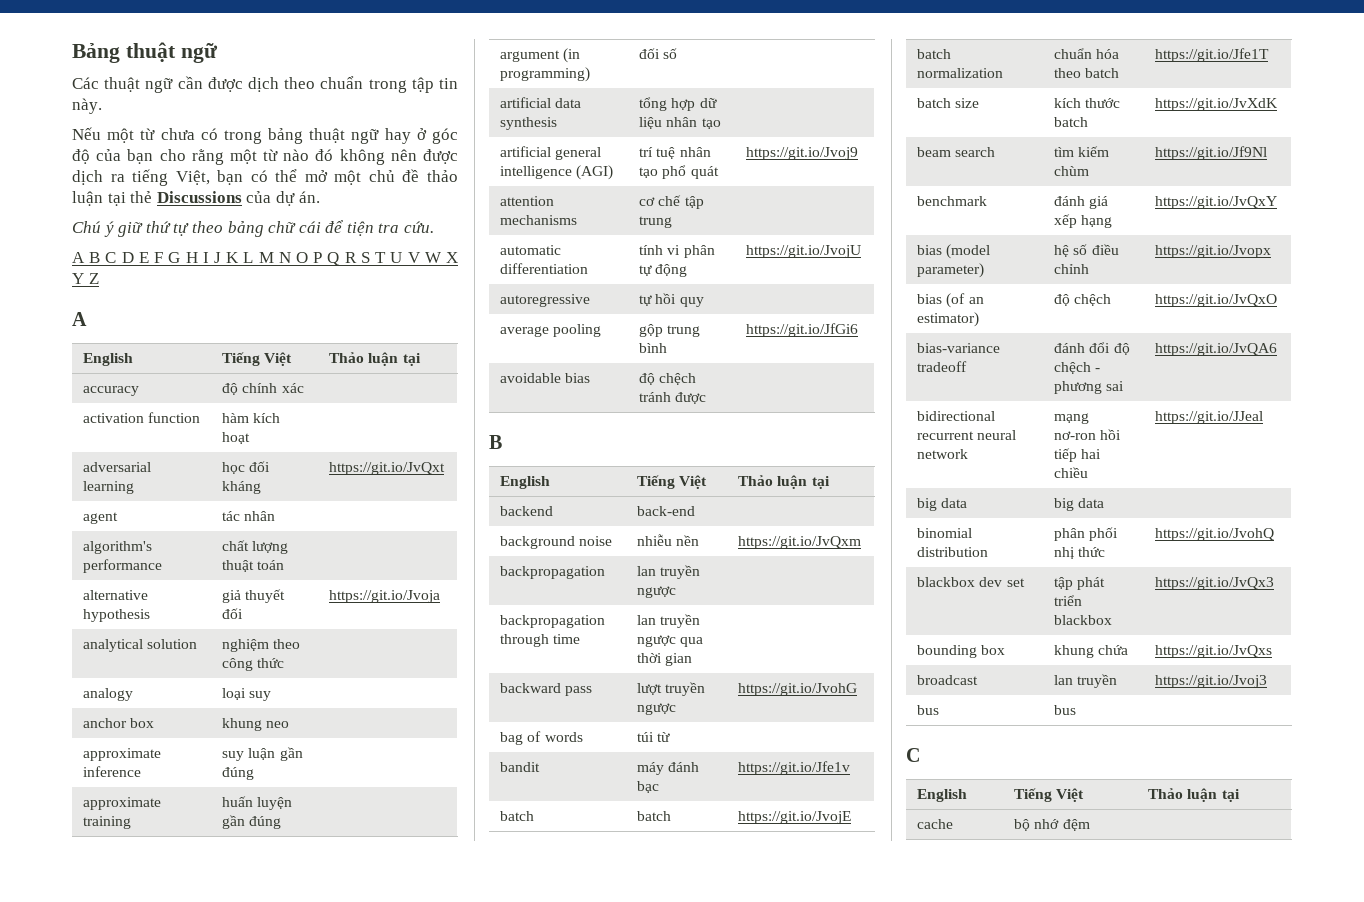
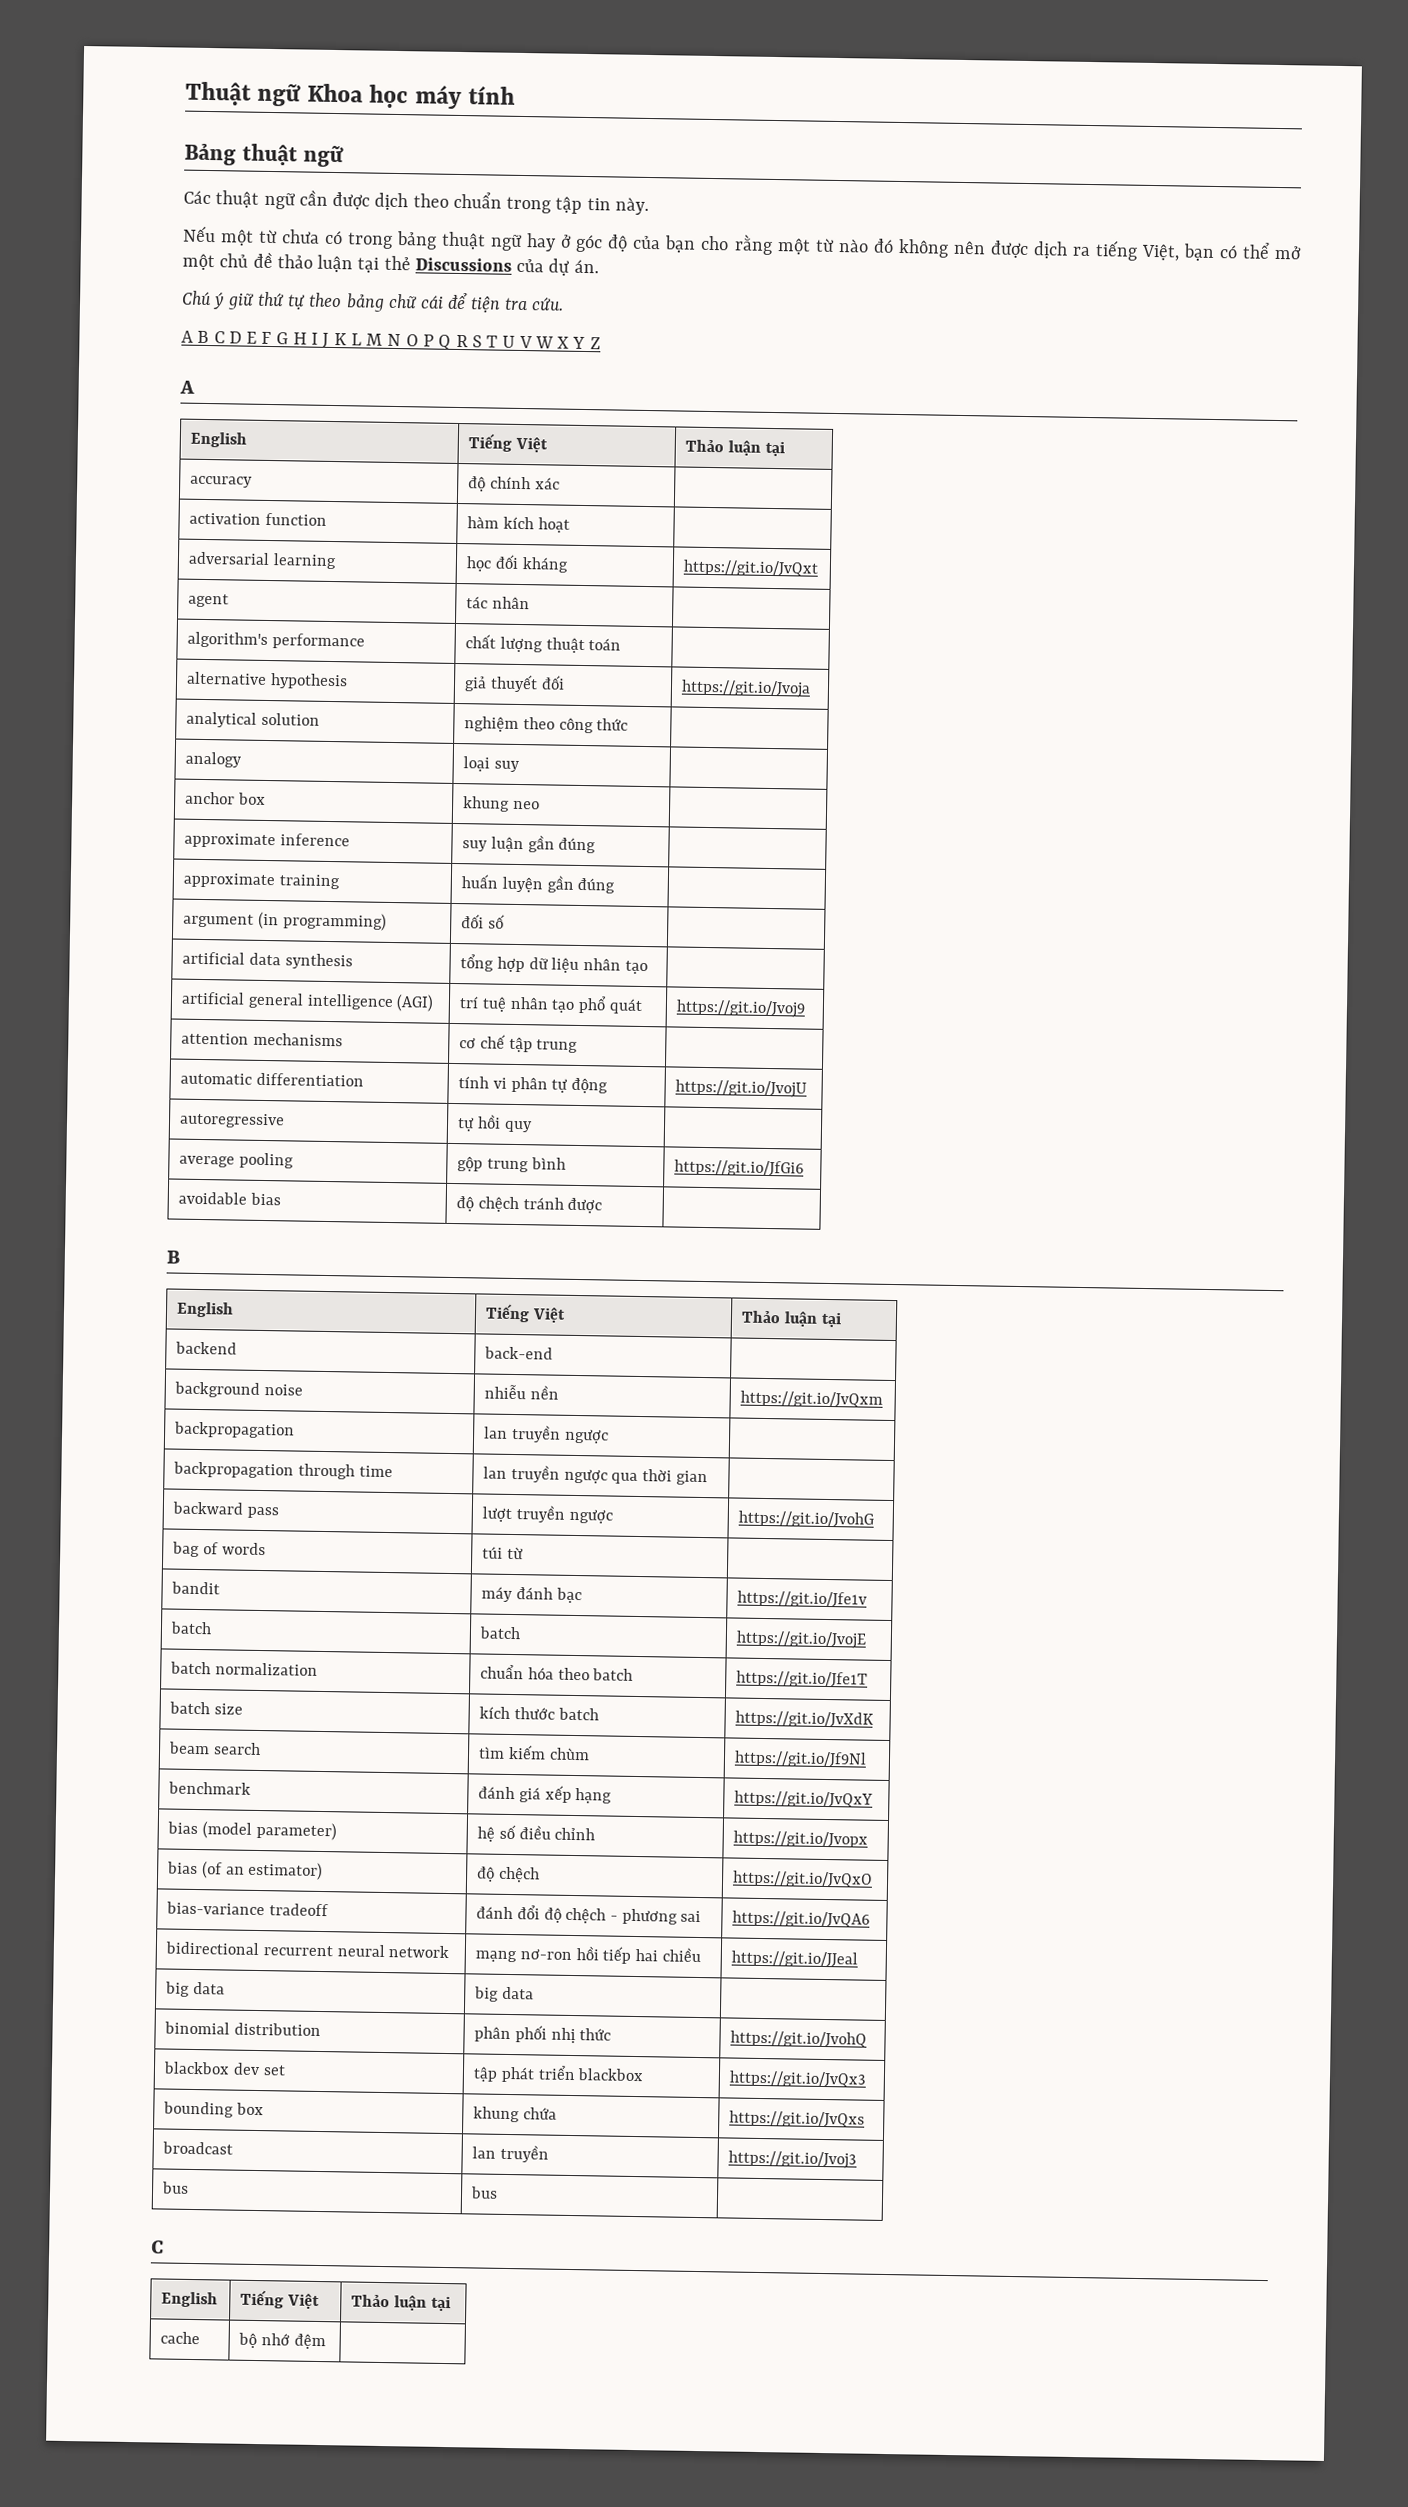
(72, 53) none -> [185,81,515,109] Thuật ngữ Khoa học máy tính //

